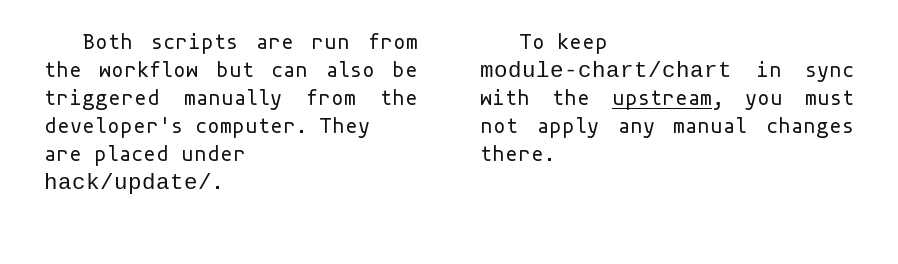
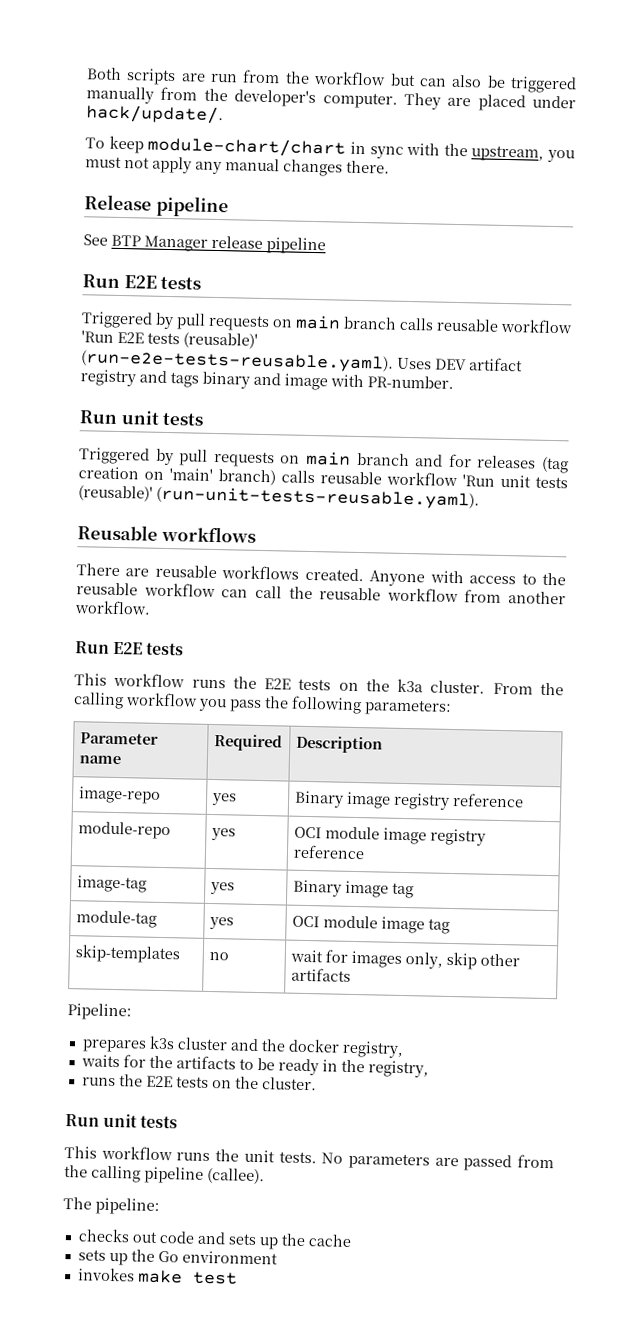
(555, 153) none -> [84,194,229,218] [83,234,326,255] [82,274,202,290] [81,311,573,334] [81,330,258,349] [81,350,523,373] [80,369,454,391] [79,410,205,426] [79,447,570,474] [78,466,568,489] [78,485,480,510] [77,524,256,543] [76,563,567,587] [76,582,566,605] [74,600,151,615] [75,641,185,656] [74,672,564,696] [73,692,452,716] [79,732,159,745] [78,755,121,765] [213,734,283,752] [295,735,383,754] [77,786,161,804] [210,792,237,806] [293,790,524,810] [77,821,171,840] [210,827,236,841] [293,826,486,846] [292,844,365,860] [76,875,147,893] [209,881,235,895] [292,879,414,899] [75,910,157,928] [208,916,234,930] [291,915,450,934] [74,944,181,964] [208,951,229,961] [289,949,520,970] [290,967,351,982] [67,1003,132,1021] [81,1035,404,1059] [80,1054,429,1078] [81,1074,317,1091] [65,1113,179,1129] [64,1145,554,1172] [64,1165,265,1185] [63,1197,160,1216] [77,1228,352,1250] [77,1249,278,1266] [77,1267,238,1285] // Release pipeline // See BTP Manager release pipeline // Run E2E tests // Triggered by pull requests on main branch calls reusable workflow 'Run E2E tests (reusable)' (run-e2e-tests-reusable.yaml). Uses DEV artifact registry and tags binary and image with PR-number. // Run unit tests // Triggered by pull requests on main branch and for releases (tag creation on 'main' branch) calls reusable workflow 'Run unit tests (reusable)' (run-unit-tests-reusable.yaml). // Reusable workflows // There are reusable workflows created. Anyone with access to the reusable workflow can call the reusable workflow from another workflow. // Run E2E tests // This workflow runs the E2E tests on the k3a cluster. From the calling workflow you pass the following parameters: // Parameter name | Required | Description // image-repo | yes | Binary image registry reference // module-repo | yes | OCI module image registry reference // image-tag | yes | Binary image tag // module-tag | yes | OCI module image tag // skip-templates | no | wait for images only, skip other artifacts // Pipeline: // prepares k3s cluster and the docker registry, // waits for the artifacts to be ready in the registry, // runs the E2E tests on the cluster. // Run unit tests // This workflow runs the unit tests. No parameters are passed from the calling pipeline (callee). // The pipeline: // checks out code and sets up the cache // sets up the Go environment // invokes make test

